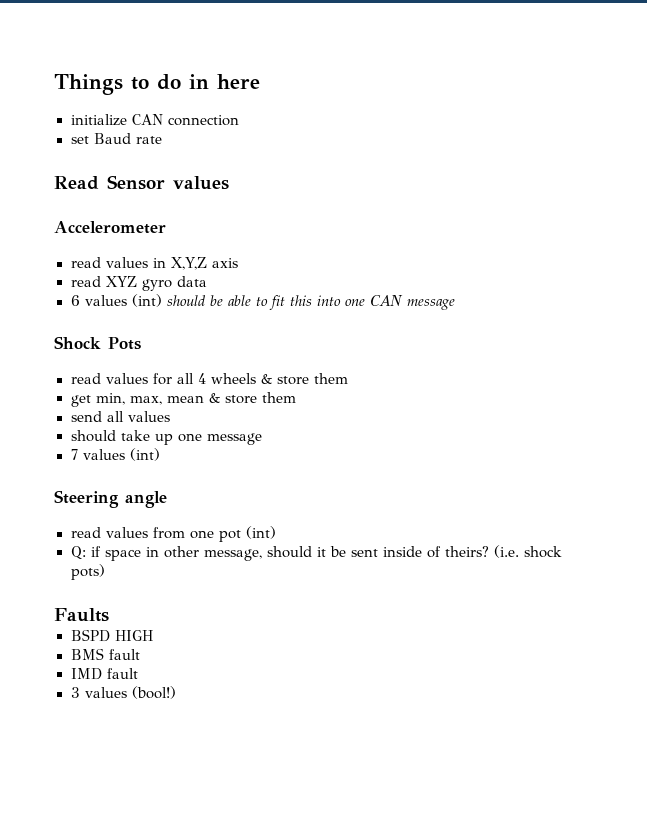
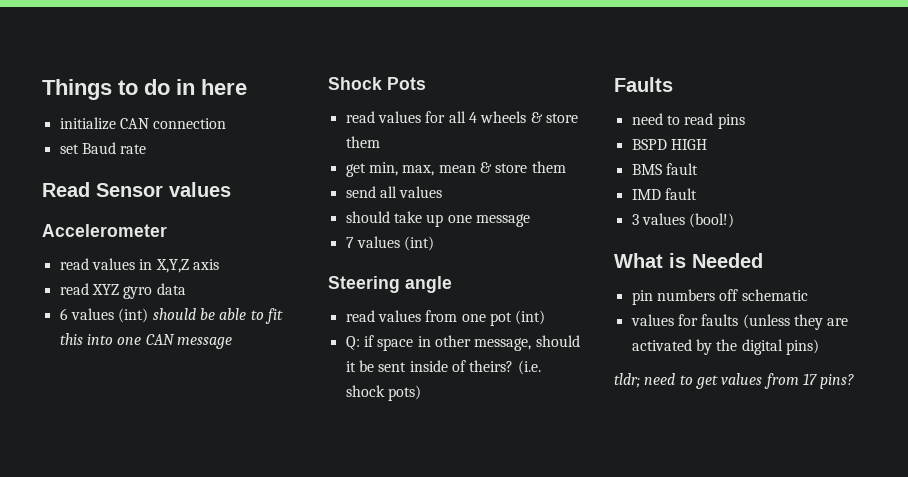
(109, 615) none -> [631,113,745,129] // need to read pins
(176, 692) none -> [614,253,763,268] [631,289,808,305] [630,314,849,330] [631,339,819,355] [614,373,855,389] // What is Needed // pin numbers off schematic // values for faults (unless they are activated by the digital pins) // tldr; need to get values from 17 pins?

